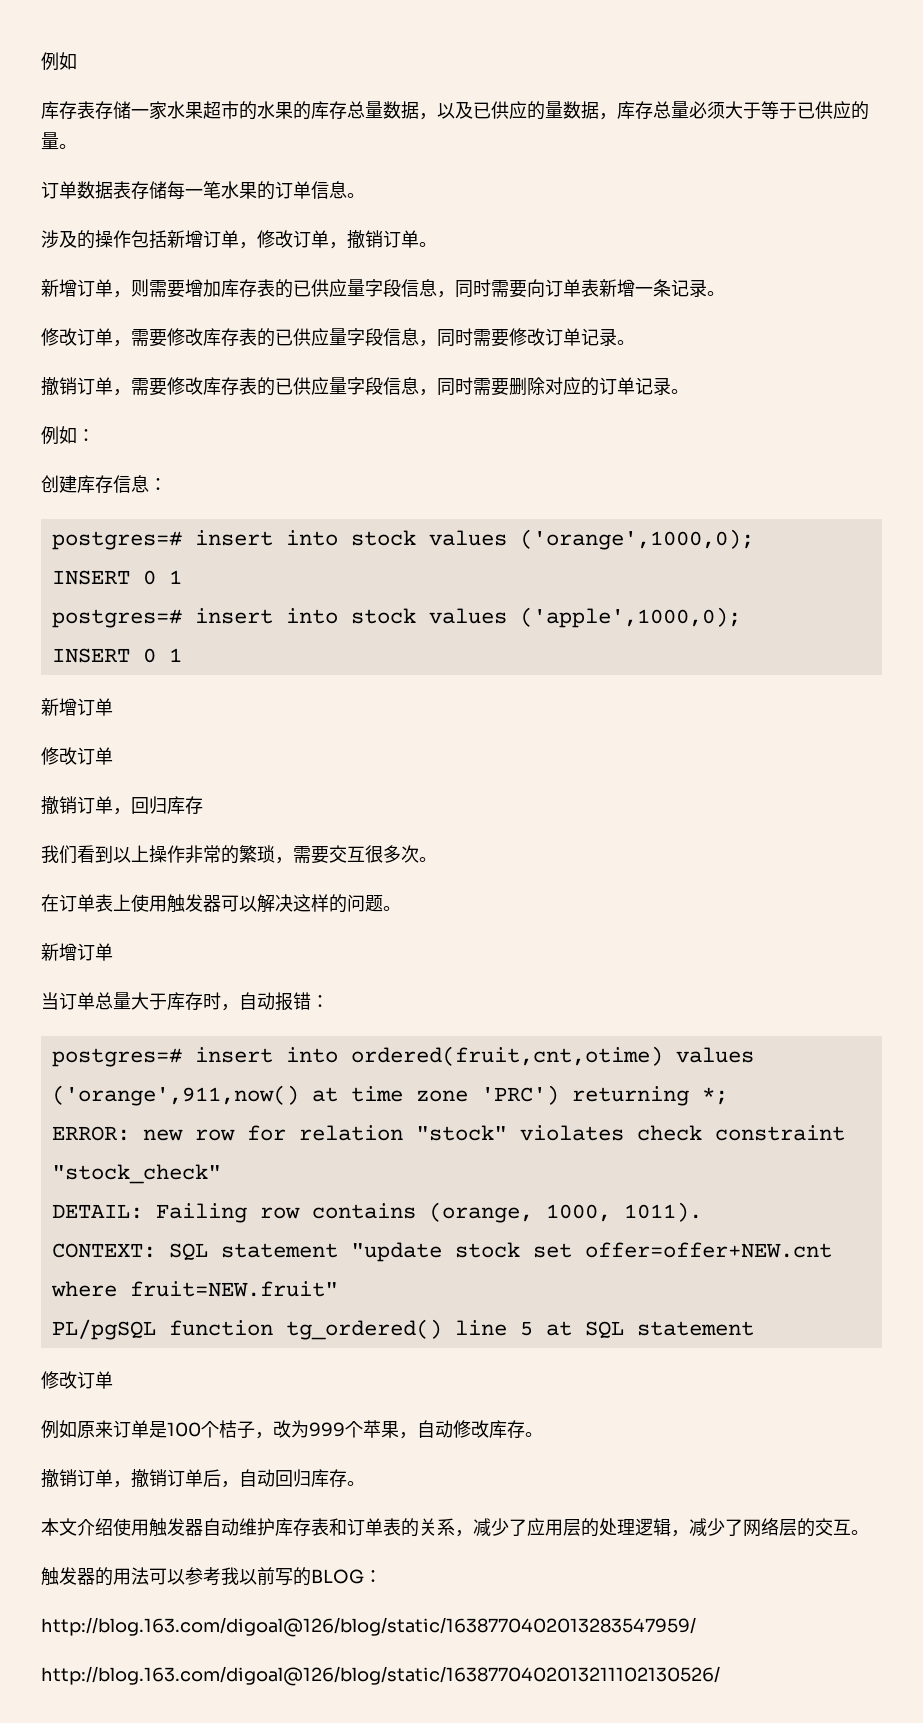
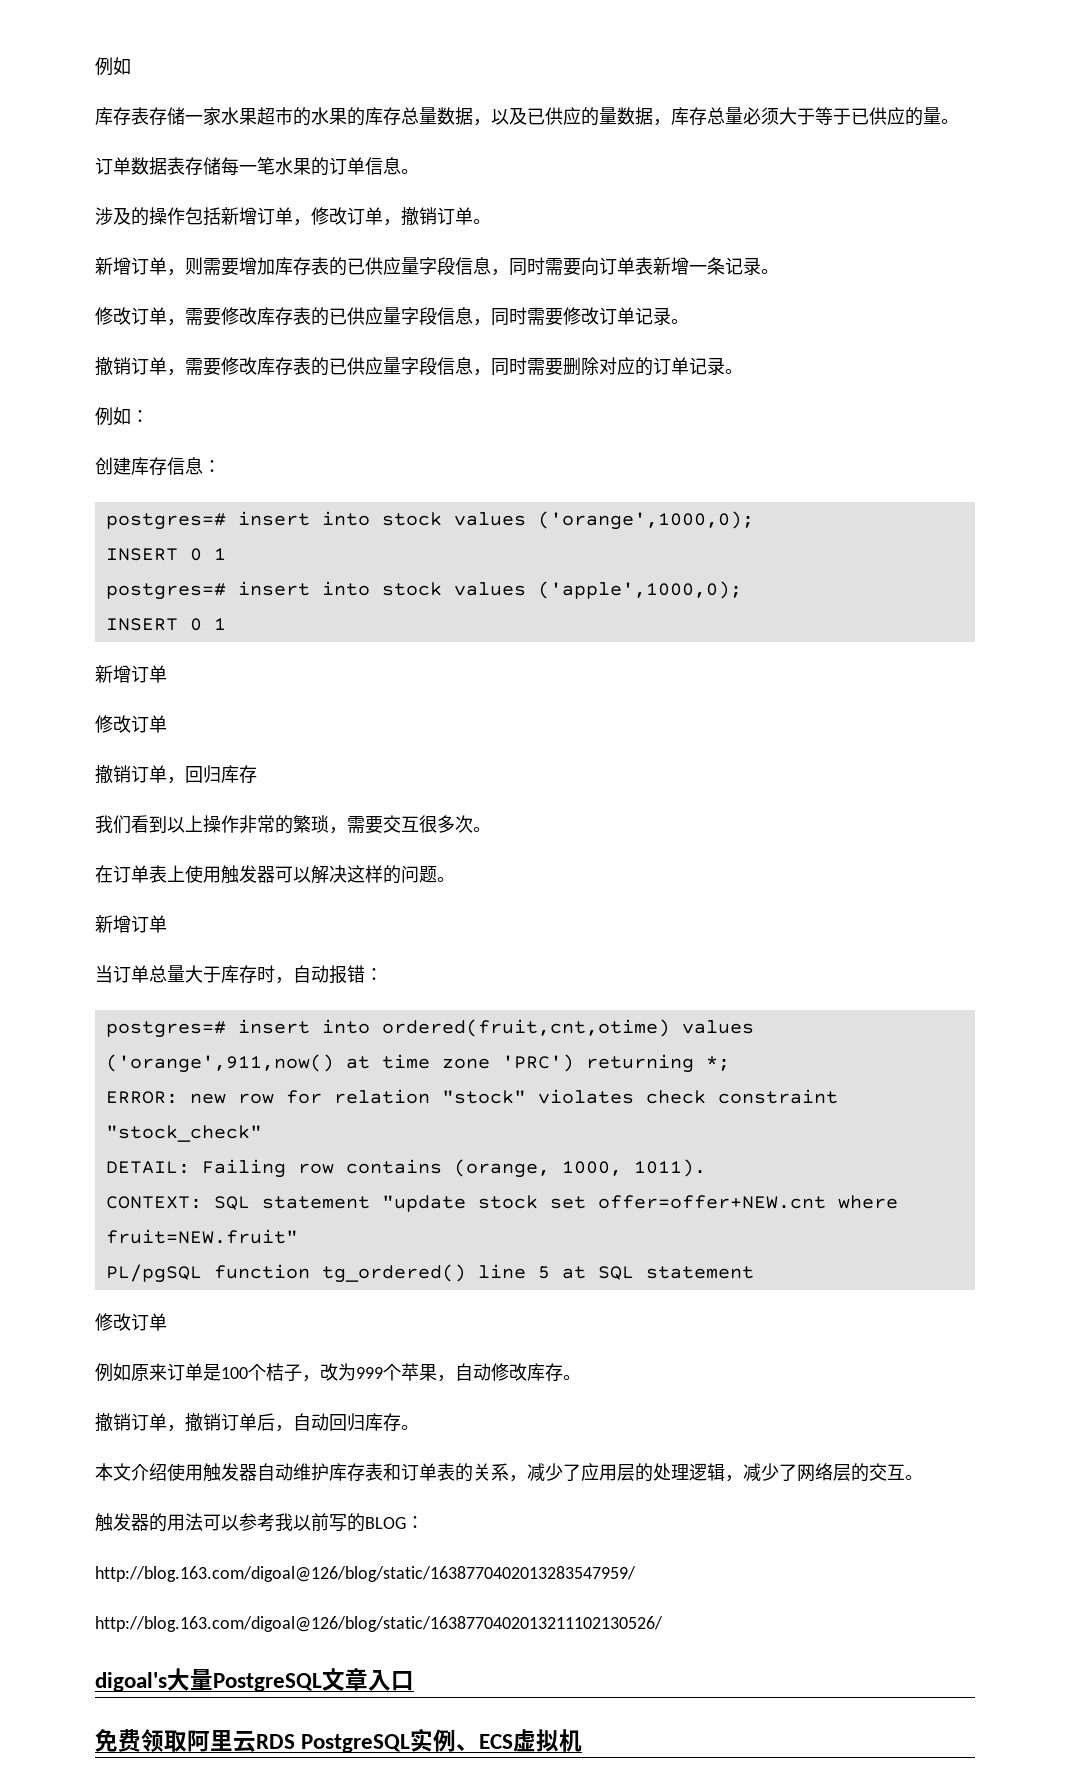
(720, 1676) none -> [95,1668,414,1692] [95,1728,583,1753] // digoal's大量PostgreSQL文章入口 // 免费领取阿里云RDS PostgreSQL实例、ECS虚拟机

